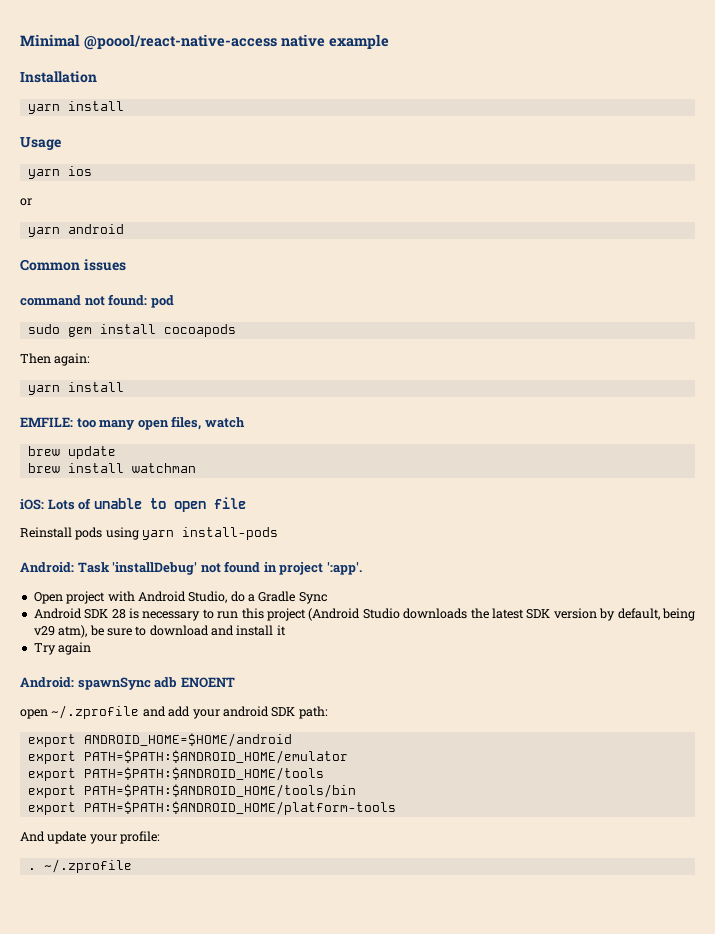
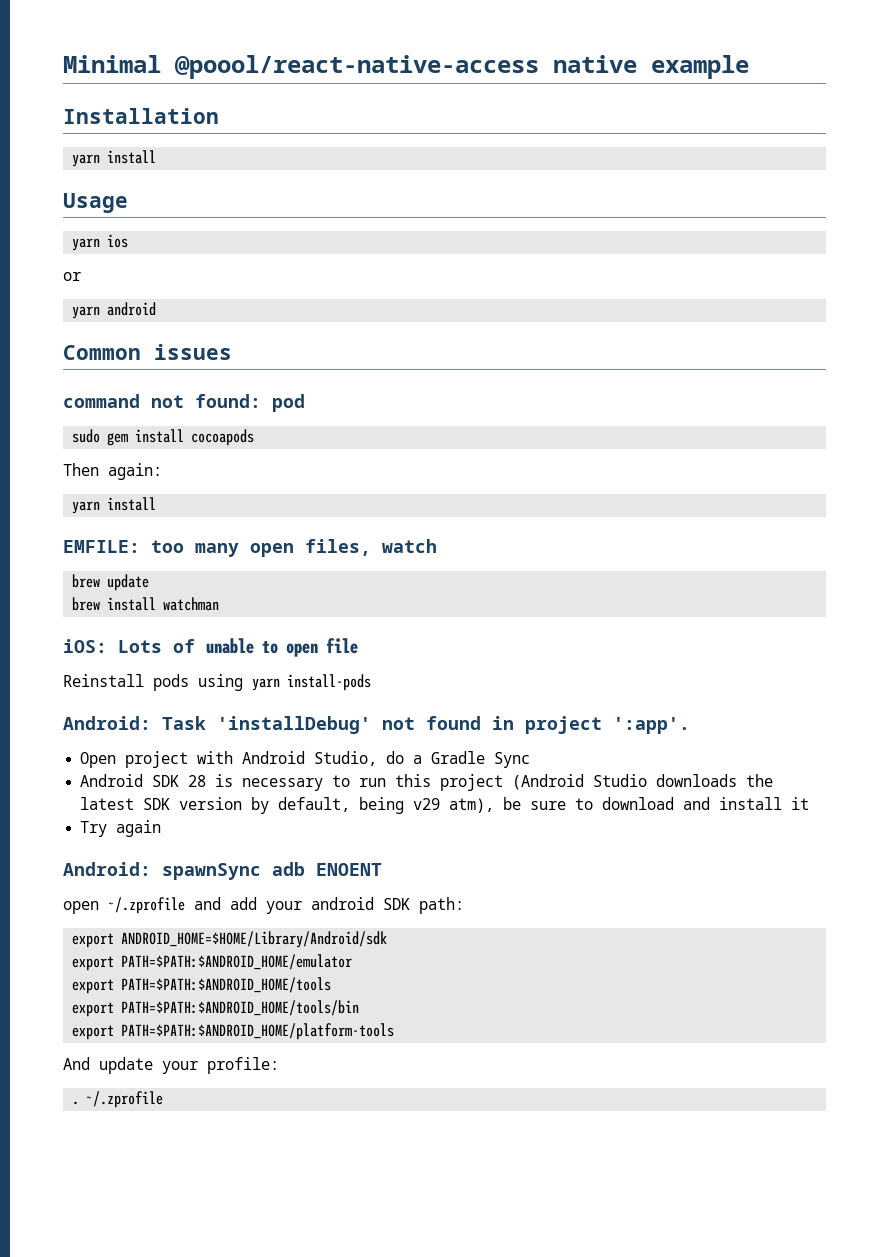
[83,733,292,747] ANDROID_HOME=$HOME/android -> [121,931,388,948] ANDROID_HOME=$HOME/Library/Android/sdk

